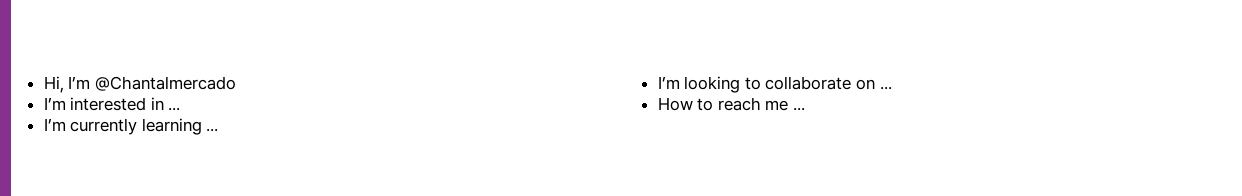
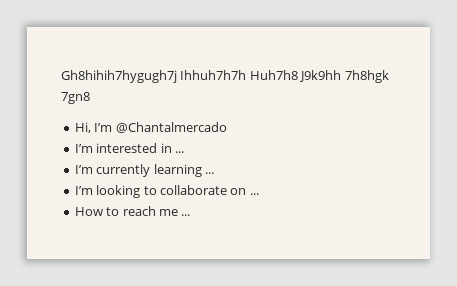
(43, 84) none -> [61,70,389,83] [61,92,90,104] Gh8hihih7hygugh7j Ihhuh7h7h Huh7h8 J9k9hh 7h8hgk 7gn8 //

